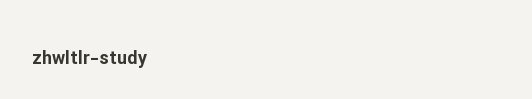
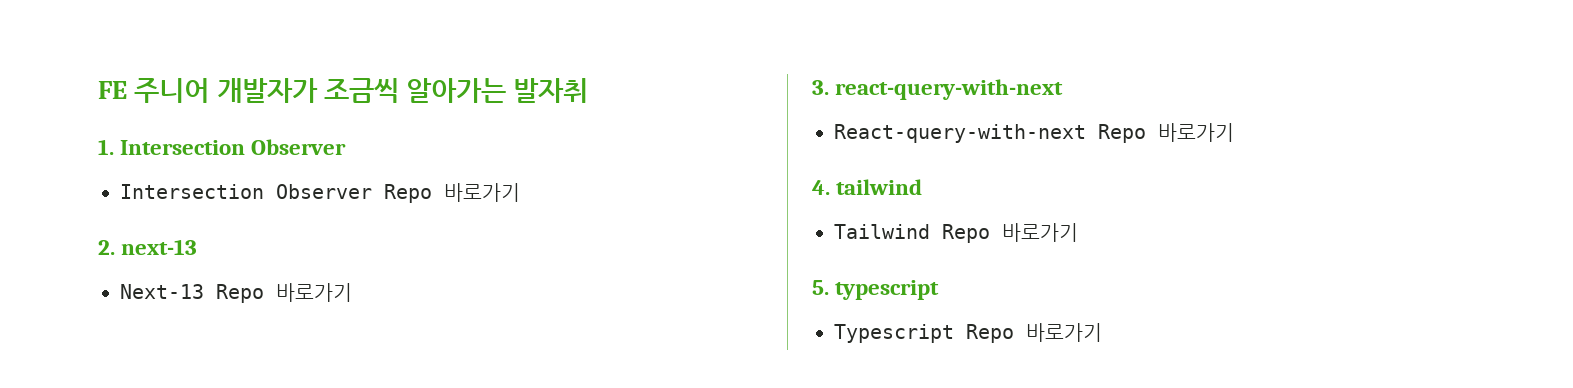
[32,50,147,68] zhwltlr-study -> [98,78,589,103] [98,139,347,155] [120,183,520,203] [98,239,198,255] [120,283,352,303] [812,79,1064,100] [834,123,1234,143] [812,179,923,195] [834,223,1078,243] [812,280,940,300] [834,323,1102,343] FE 주니어 개발자가 조금씩 알아가는 발자취 // 1. Intersection Observer // Intersection Observer Repo 바로가기 // 2. next-13 // Next-13 Repo 바로가기 // 3. react-query-with-next // React-query-with-next Repo 바로가기 // 4. tailwind // Tailwind Repo 바로가기 // 5. typescript // Typescript Repo 바로가기

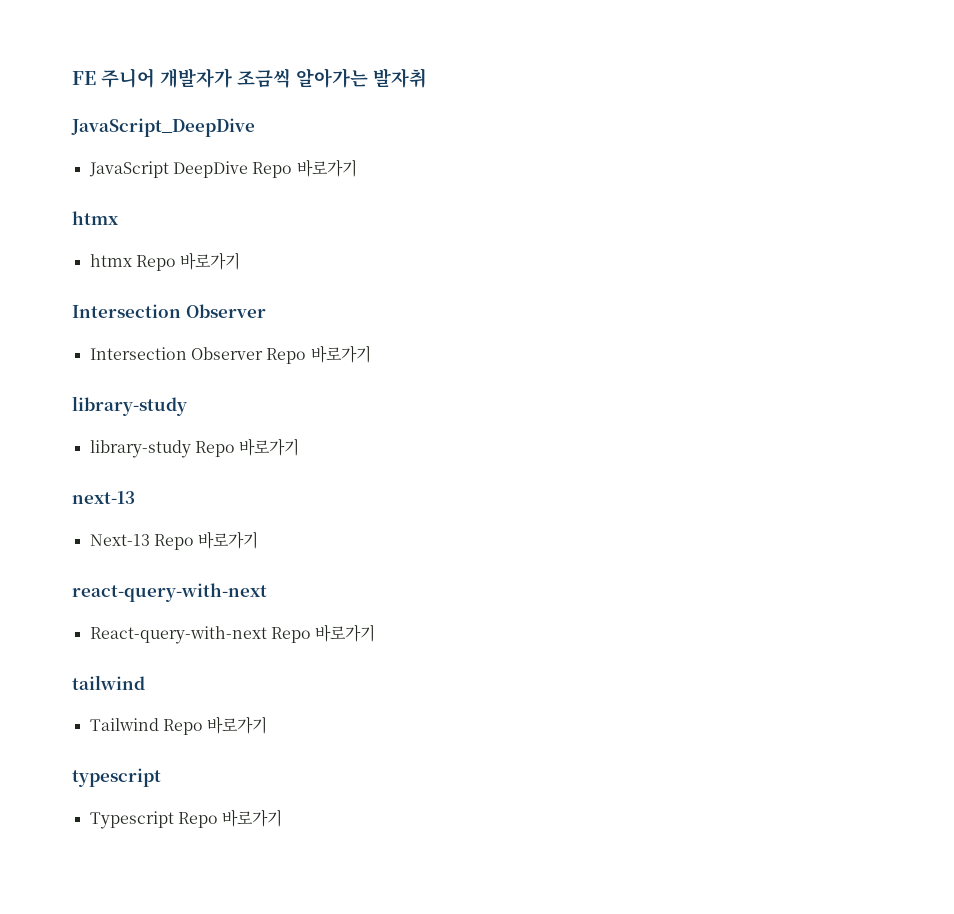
[98,139,114,155] 1. -> [71,118,255,137] [88,159,357,178] [72,211,118,225] [89,252,241,271] JavaScript_DeepDive // JavaScript DeepDive Repo 바로가기 // htmx // htmx Repo 바로가기 //
[98,240,115,255] 2. -> [72,396,187,416] [89,438,300,458] library-study // library-study Repo 바로가기 //
[812,80,829,95] 3. -> (259, 540) none
[812,180,830,195] 4. -> (376, 633) none
[812,280,829,295] 5. -> (268, 725) none

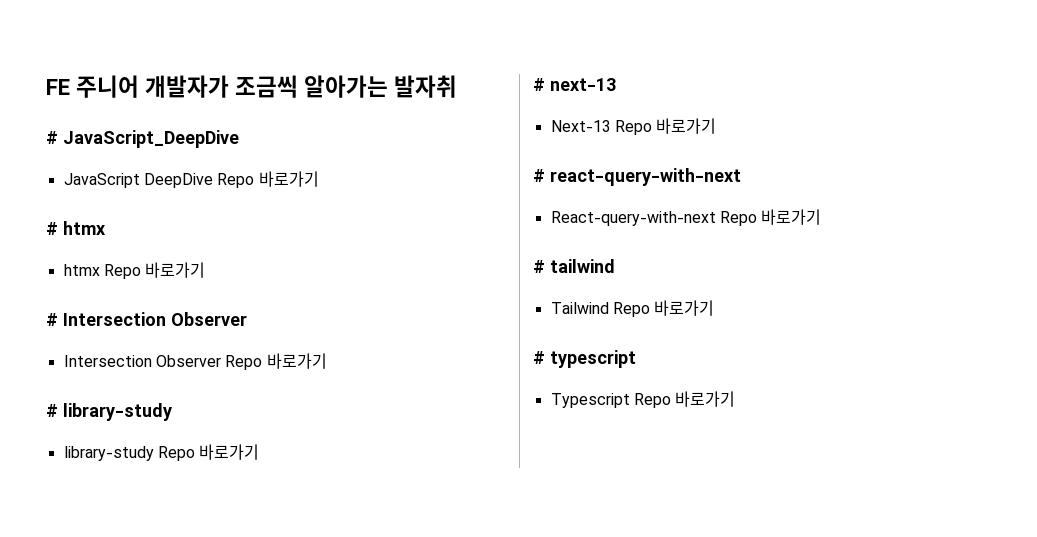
(427, 78) none -> [46,131,58,144] #
(357, 168) none -> [46,222,58,235] #
(241, 261) none -> [46,313,58,326] #
(371, 354) none -> [46,404,58,417] #
(300, 447) none -> [533,78,545,91] #
(259, 540) none -> [533,169,545,182] #
(376, 633) none -> [533,260,545,273] #
(268, 725) none -> [533,351,545,364] #

